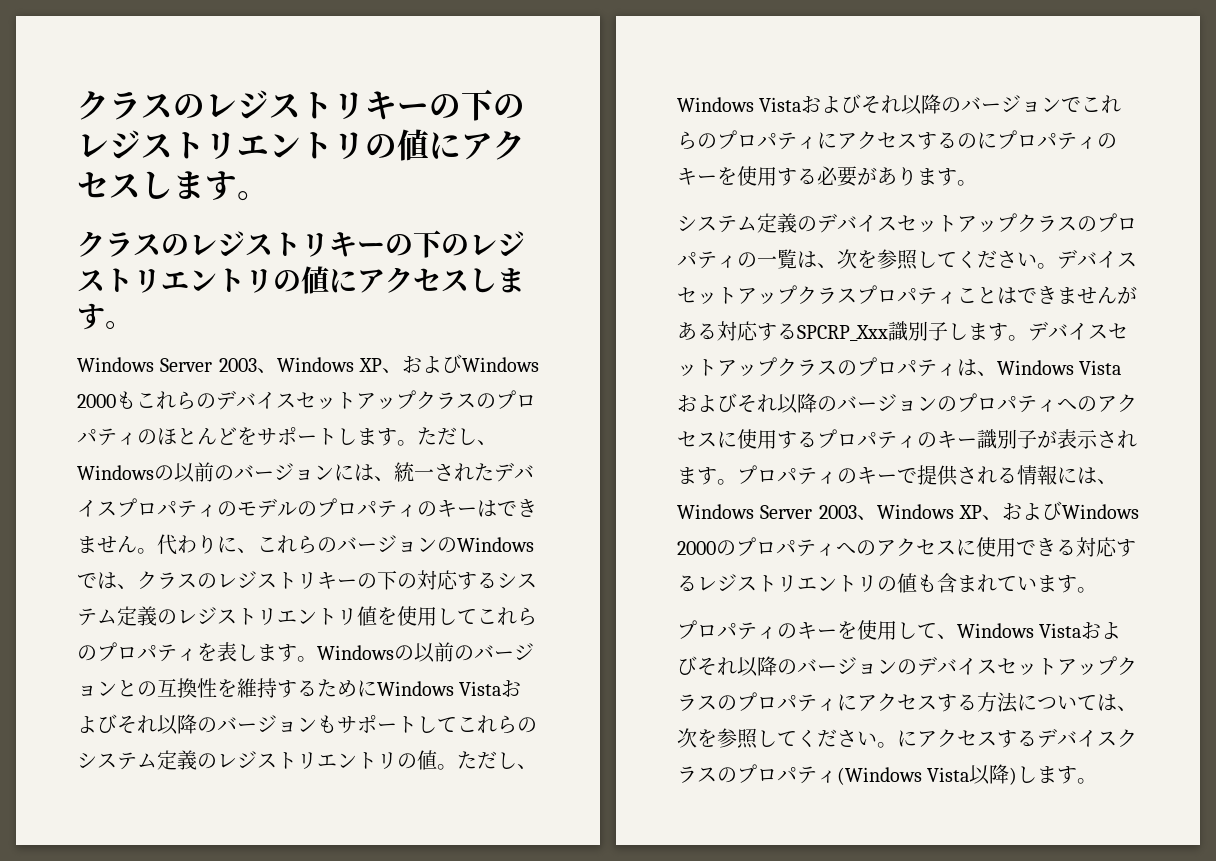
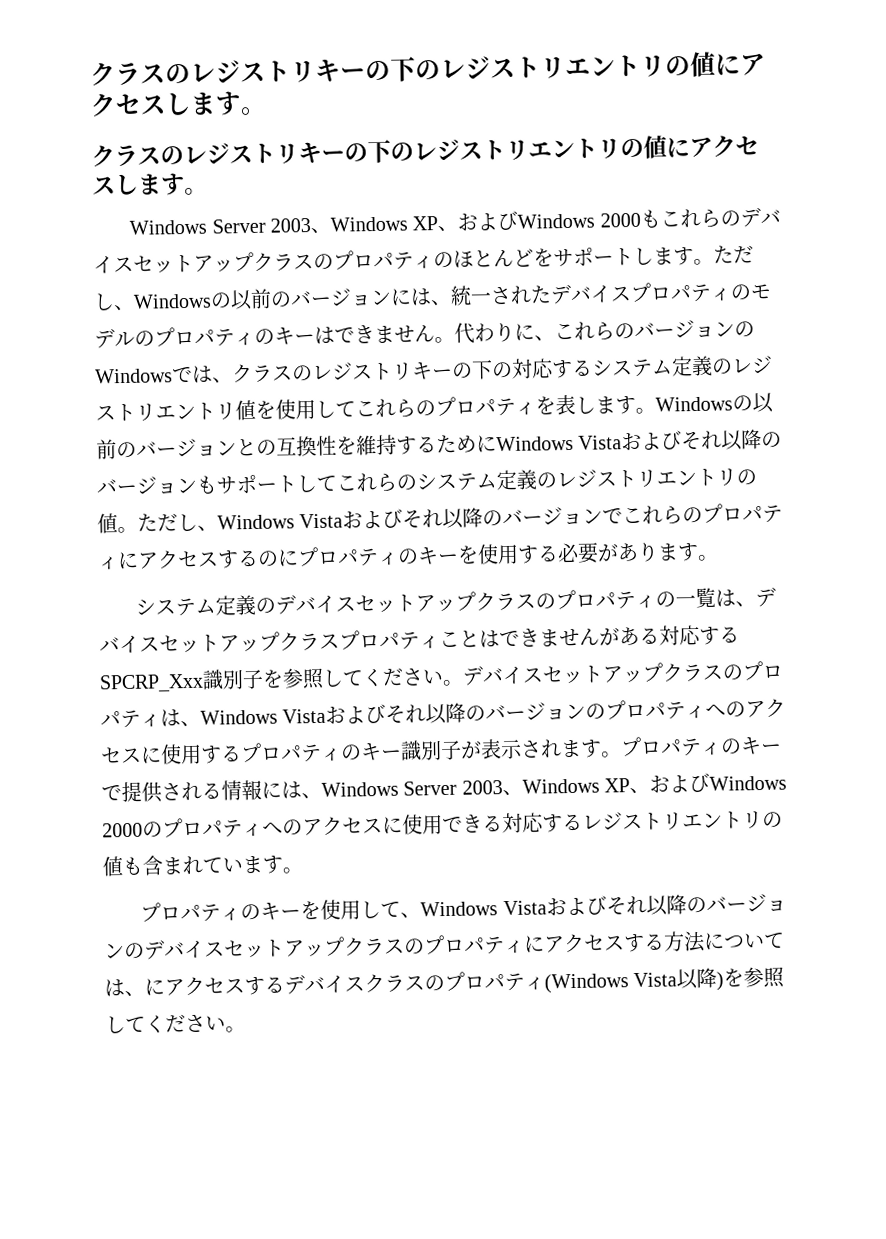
[837,249,1057,270] 次を参照してください。 -> (757, 604) none
[948,323,1008,341] します -> [262,667,444,690] を参照してください
[677,728,897,749] 次を参照してください。 -> (145, 993) none
[1017,766,1078,784] します -> [723,966,786,989] [105,1014,226,1034] を参照してください

